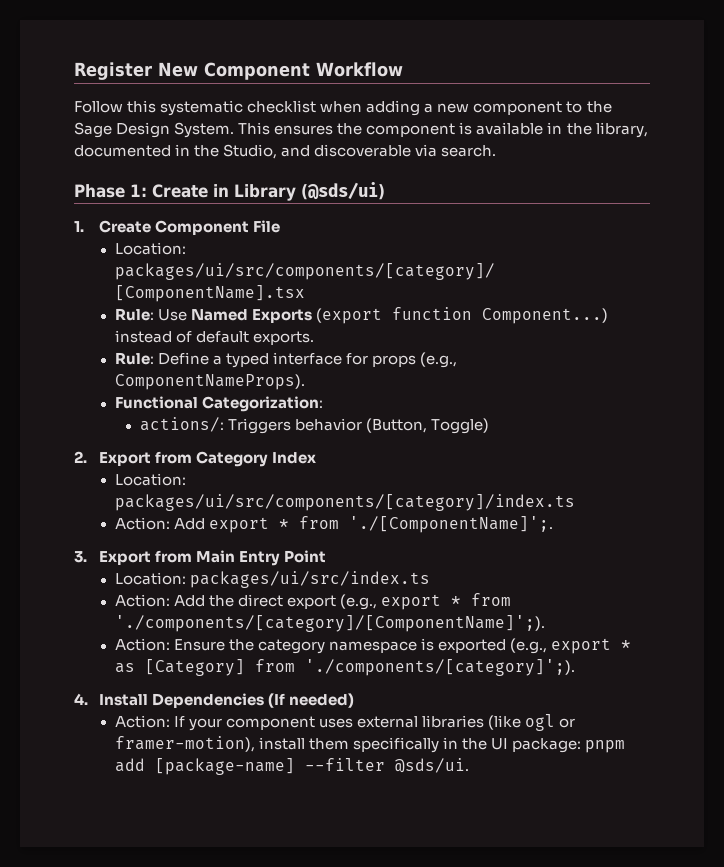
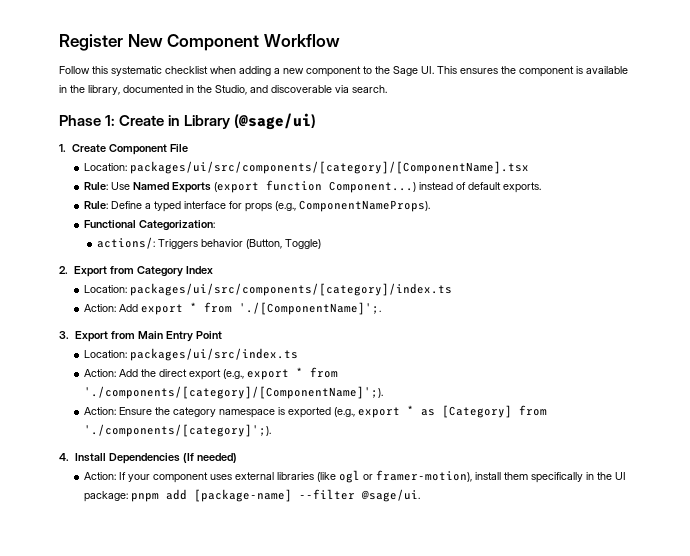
[116,122,235,138] Design System. -> [421,66,434,74] UI.
[301,182,385,200] (@sds/ui) -> [234,113,317,130] (@sage/ui)
[394,758,469,773] @sds/ui. -> [361,489,421,502] @sage/ui.

